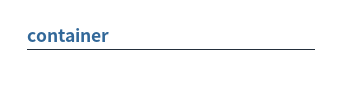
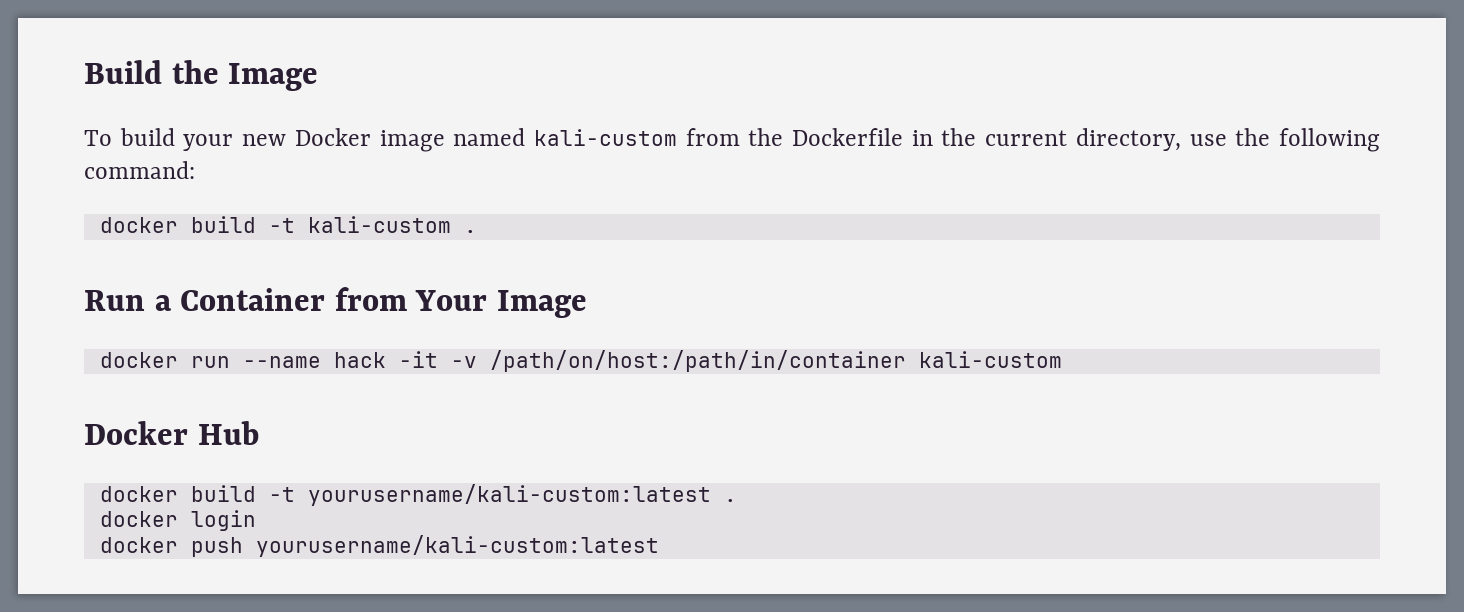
[27,28,109,42] container -> [84,60,319,91] [84,128,1381,152] [84,161,195,179] [99,216,477,233] [84,287,587,318] [99,350,1062,372] [84,421,259,445] [99,484,737,506] [99,510,256,531] [99,535,659,557] Build the Image // To build your new Docker image named kali-custom from the Dockerfile in the current directory, use the following command: // docker build -t kali-custom . // Run a Container from Your Image // docker run --name hack -it -v /path/on/host:/path/in/container kali-custom // Docker Hub // docker build -t yourusername/kali-custom:latest . // docker login // docker push yourusername/kali-custom:latest

